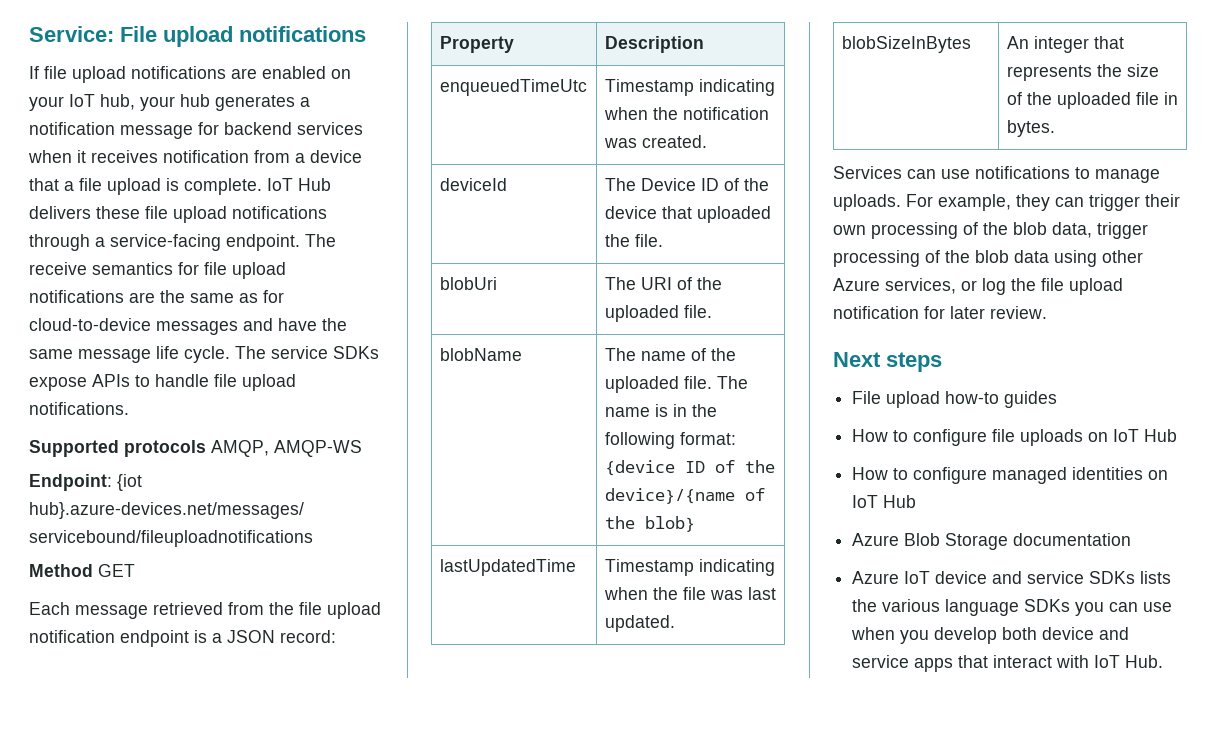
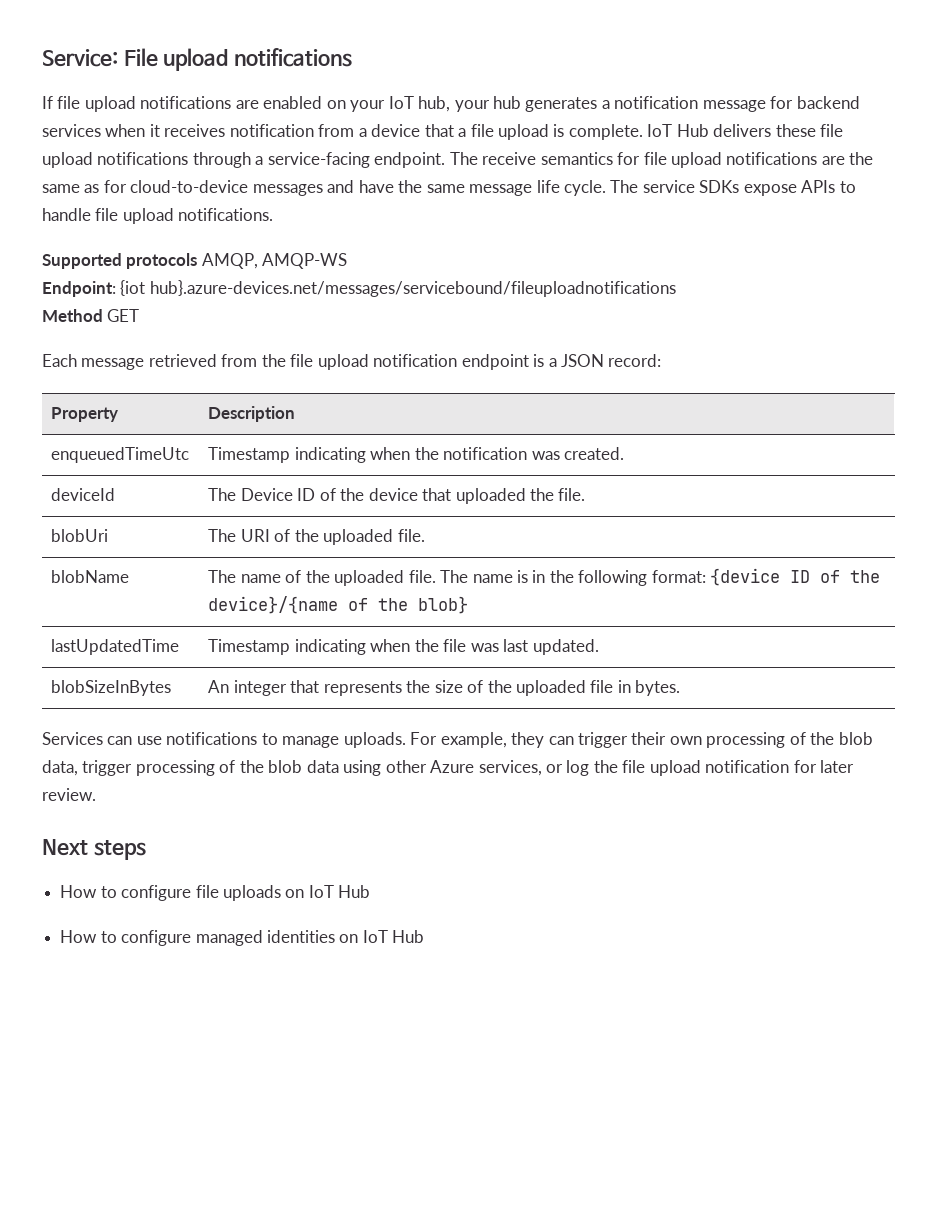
[852,391,1058,408] // File upload how-to guides -> (146, 850) none
[852,533,1132,550] [852,571,1172,584] [852,599,1173,616] [851,627,1130,644] [852,655,1164,672] // Azure Blob Storage documentation // Azure IoT device and service SDKs lists the various language SDKs you can use when you develop both device and service apps that interact with IoT Hub. -> (425, 936) none

